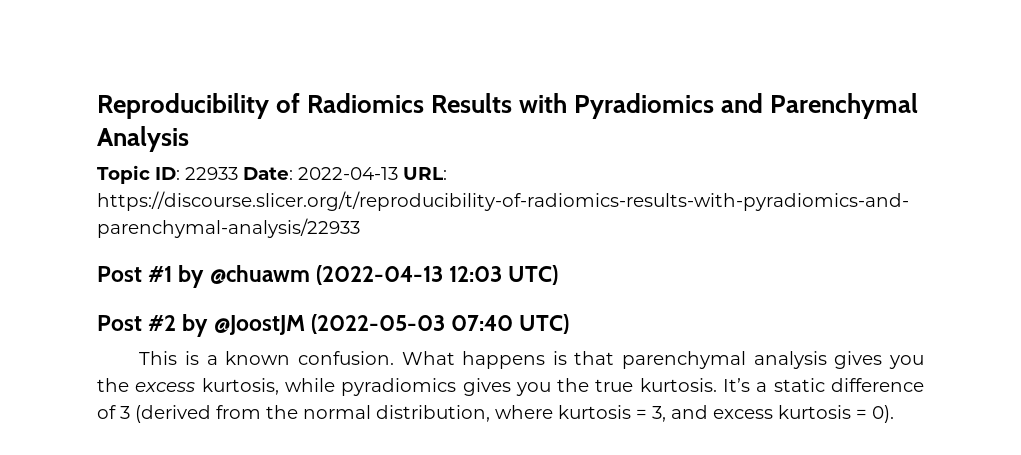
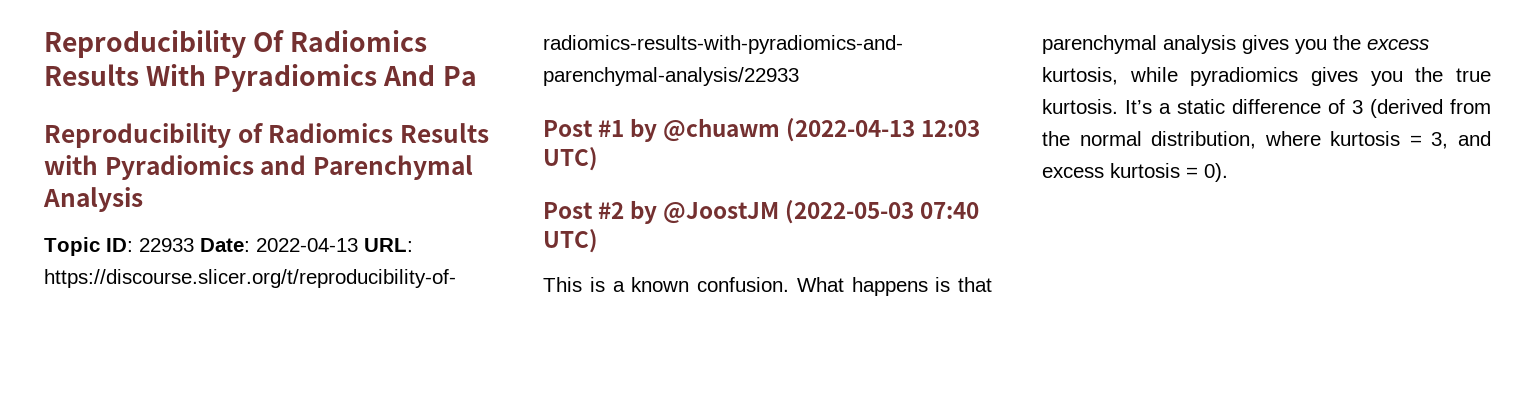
[97,93,269,119] Reproducibility -> [44,30,428,58] [44,64,477,92] [44,123,231,148] Reproducibility Of Radiomics Results With Pyradiomics And Pa // Reproducibility

